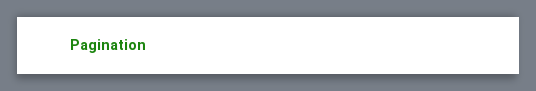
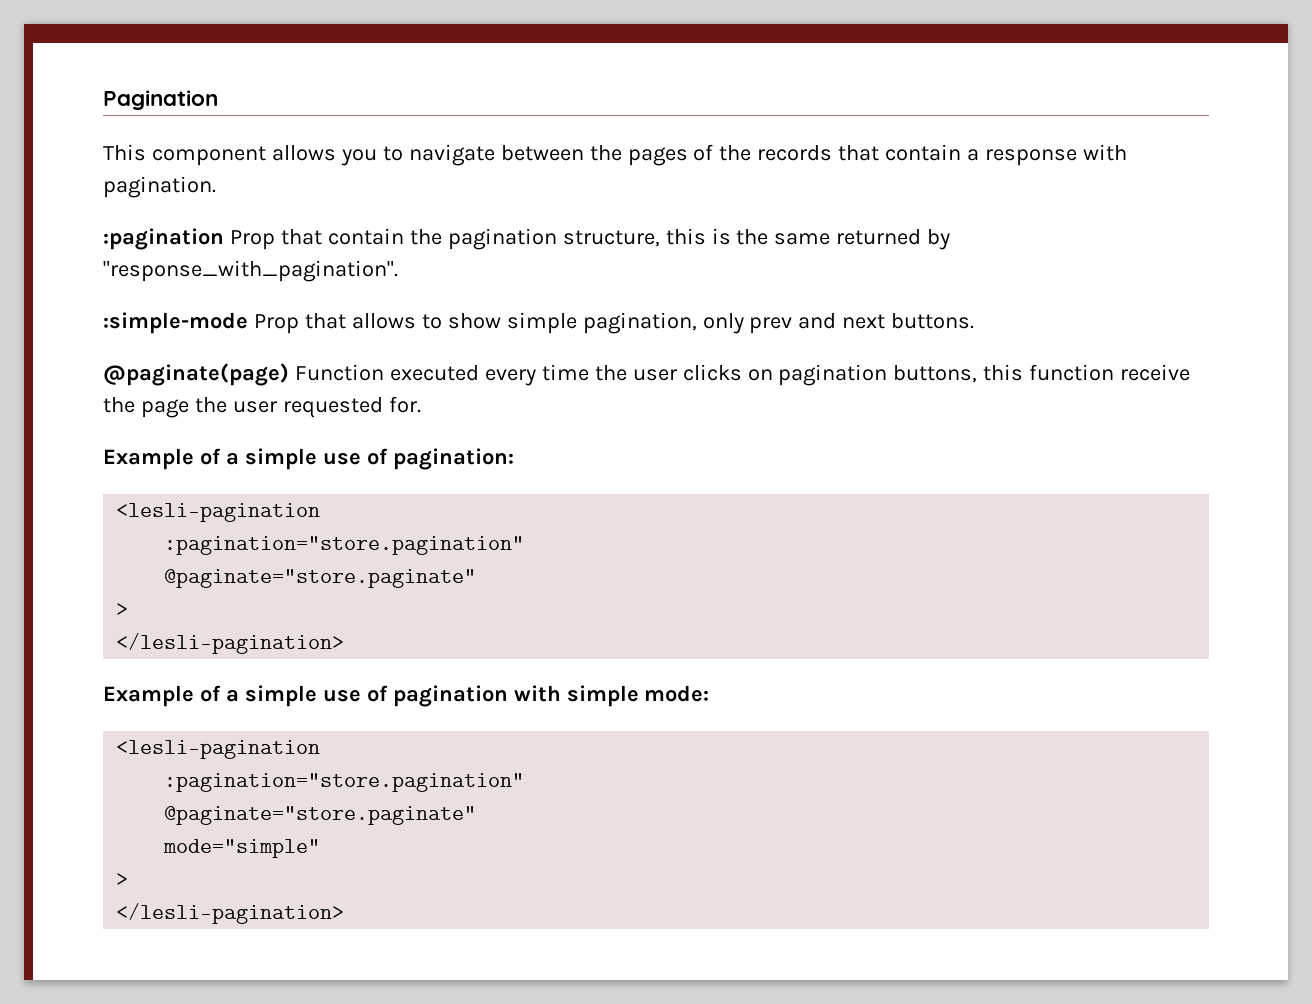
(146, 46) none -> [103,144,1128,166] [103,176,216,198] [103,228,951,250] [103,260,398,282] [103,312,975,334] [103,363,1191,386] [103,396,421,418] [103,448,514,470] [116,503,321,522] [164,536,525,555] [164,569,477,588] [116,603,129,616] [116,633,345,654] [103,685,710,707] [116,740,321,759] [164,773,525,792] [164,806,477,825] [163,839,321,858] [116,873,129,886] [116,903,345,924] // This component allows you to navigate between the pages of the records that contain a response with pagination. // :pagination Prop that contain the pagination structure, this is the same returned by "response_with_pagination". // :simple-mode Prop that allows to show simple pagination, only prev and next buttons. // @paginate(page) Function executed every time the user clicks on pagination buttons, this function receive the page the user requested for. // Example of a simple use of pagination: // <lesli-pagination // :pagination="store.pagination" // @paginate="store.paginate" // > // </lesli-pagination> // Example of a simple use of pagination with simple mode: // <lesli-pagination // :pagination="store.pagination" // @paginate="store.paginate" // mode="simple" // > // </lesli-pagination>

